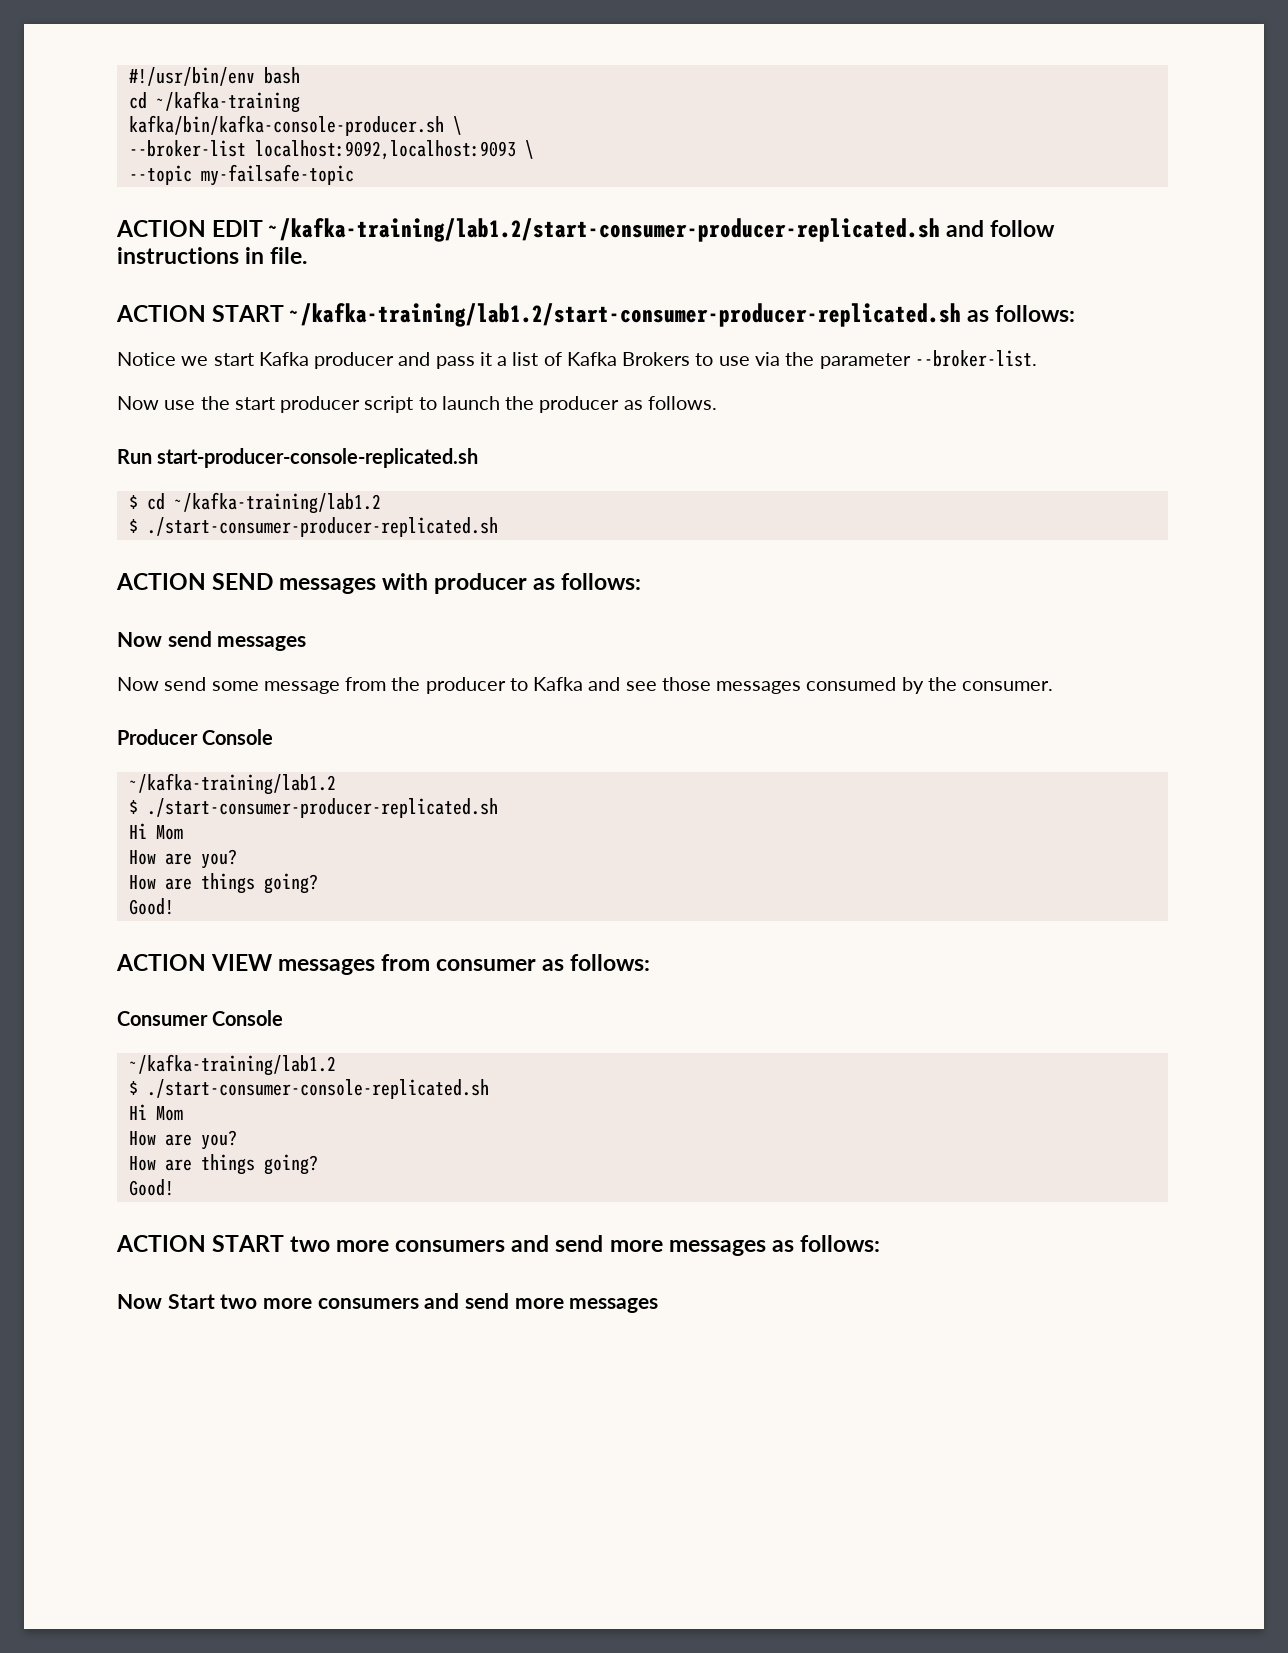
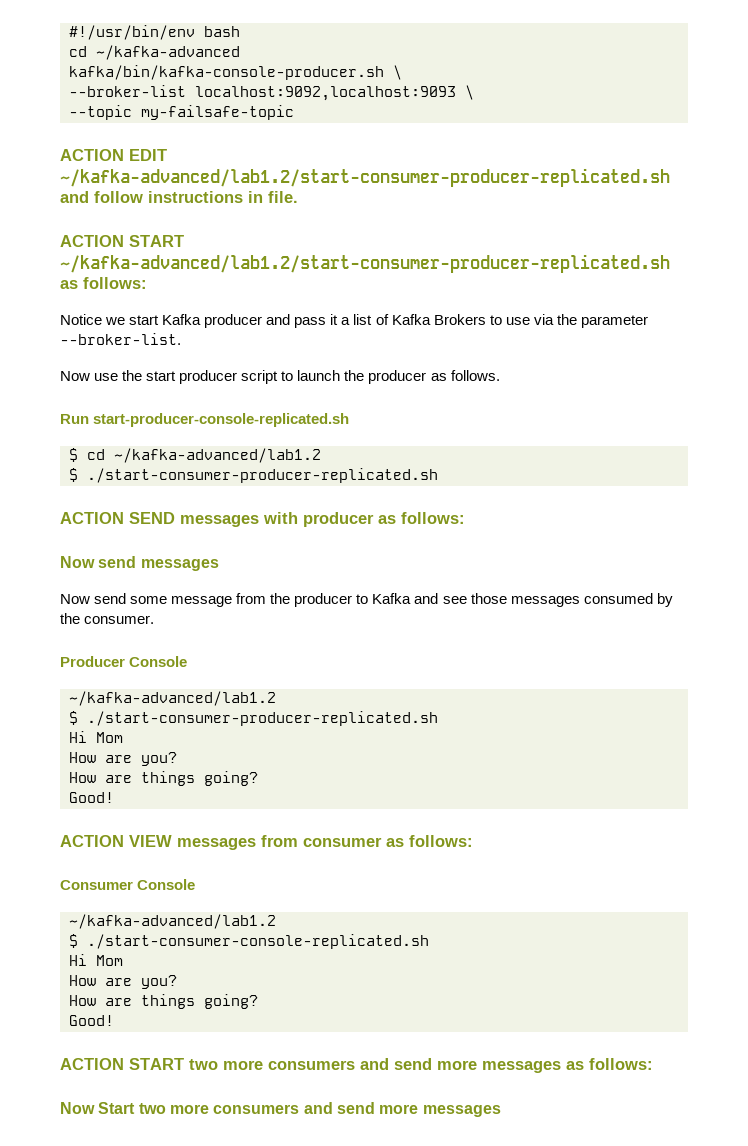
[155,91,300,113] ~/kafka-training -> [96,45,240,60] ~/kafka-advanced
[268,218,941,242] ~/kafka-training/lab1.2/start-consumer-producer-replicated.sh -> [60,168,670,187] ~/kafka-advanced/lab1.2/start-consumer-producer-replicated.sh
[289,303,962,327] ~/kafka-training/lab1.2/start-consumer-producer-replicated.sh -> [60,254,670,273] ~/kafka-advanced/lab1.2/start-consumer-producer-replicated.sh
[173,492,381,514] ~/kafka-training/lab1.2 -> [114,448,321,463] ~/kafka-advanced/lab1.2
[128,773,336,795] ~/kafka-training/lab1.2 -> [69,691,276,706] ~/kafka-advanced/lab1.2
[128,1054,336,1076] ~/kafka-training/lab1.2 -> [69,914,276,929] ~/kafka-advanced/lab1.2

